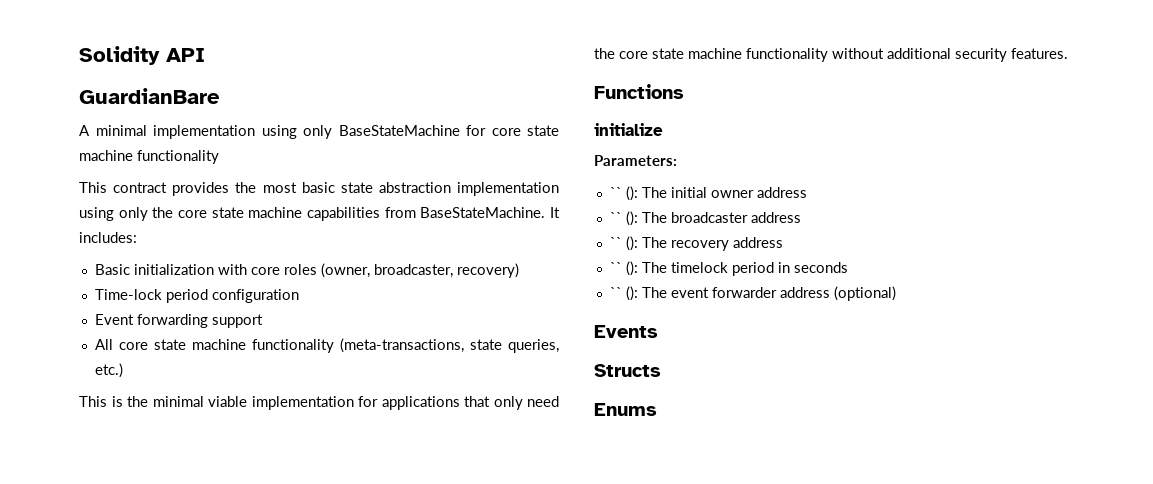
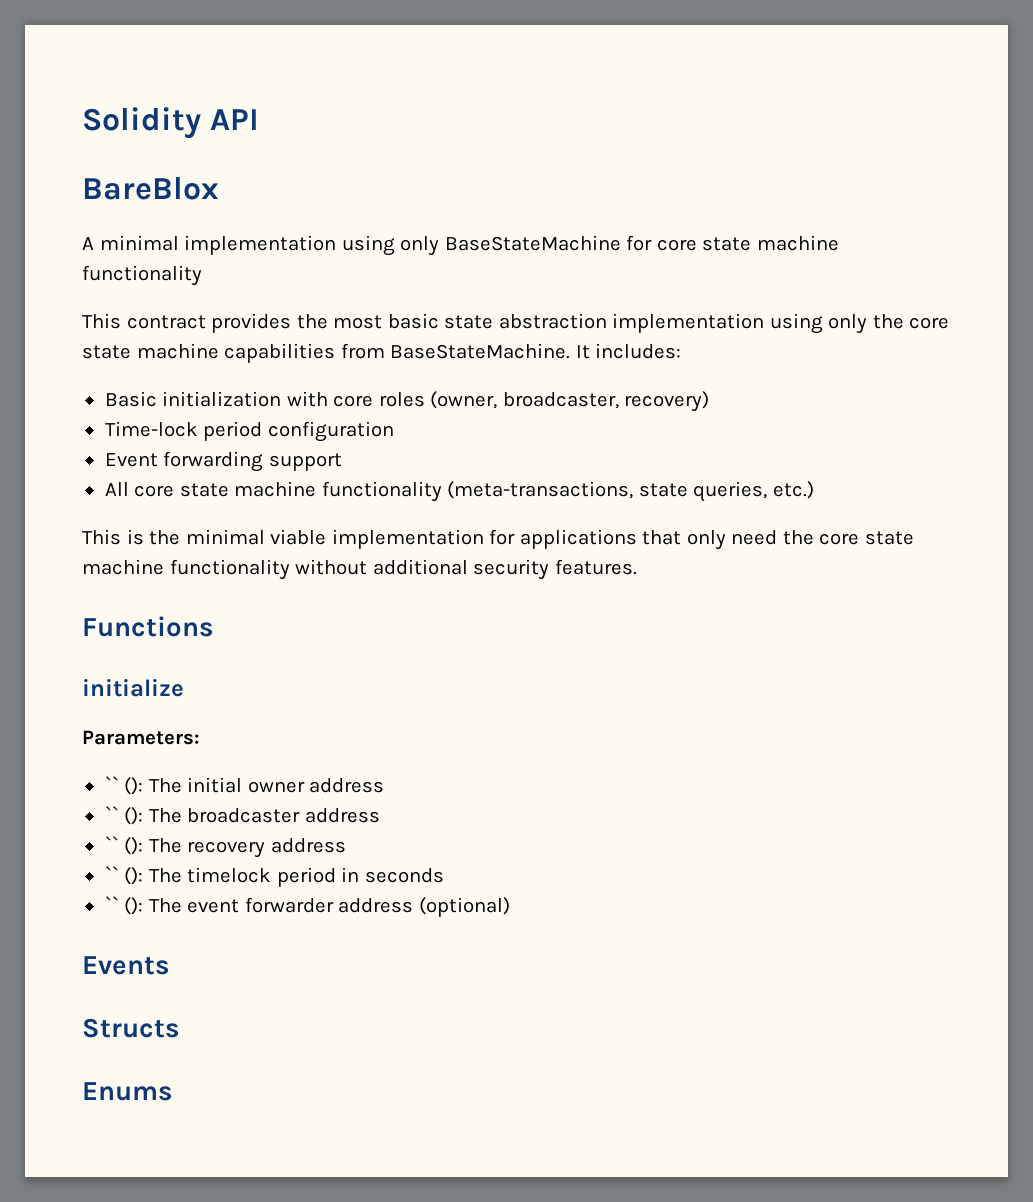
[79,88,220,104] GuardianBare -> [82,177,219,200] BareBlox

